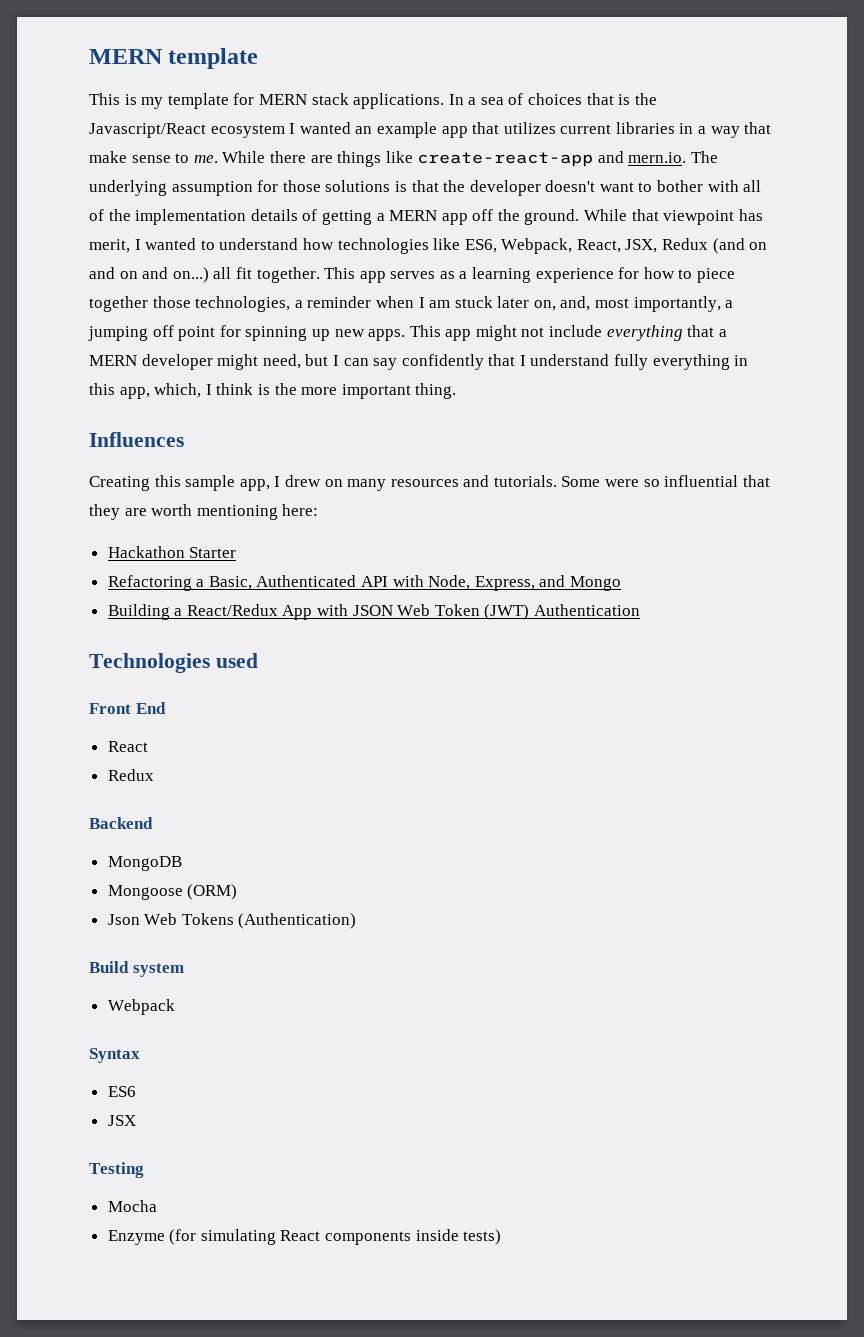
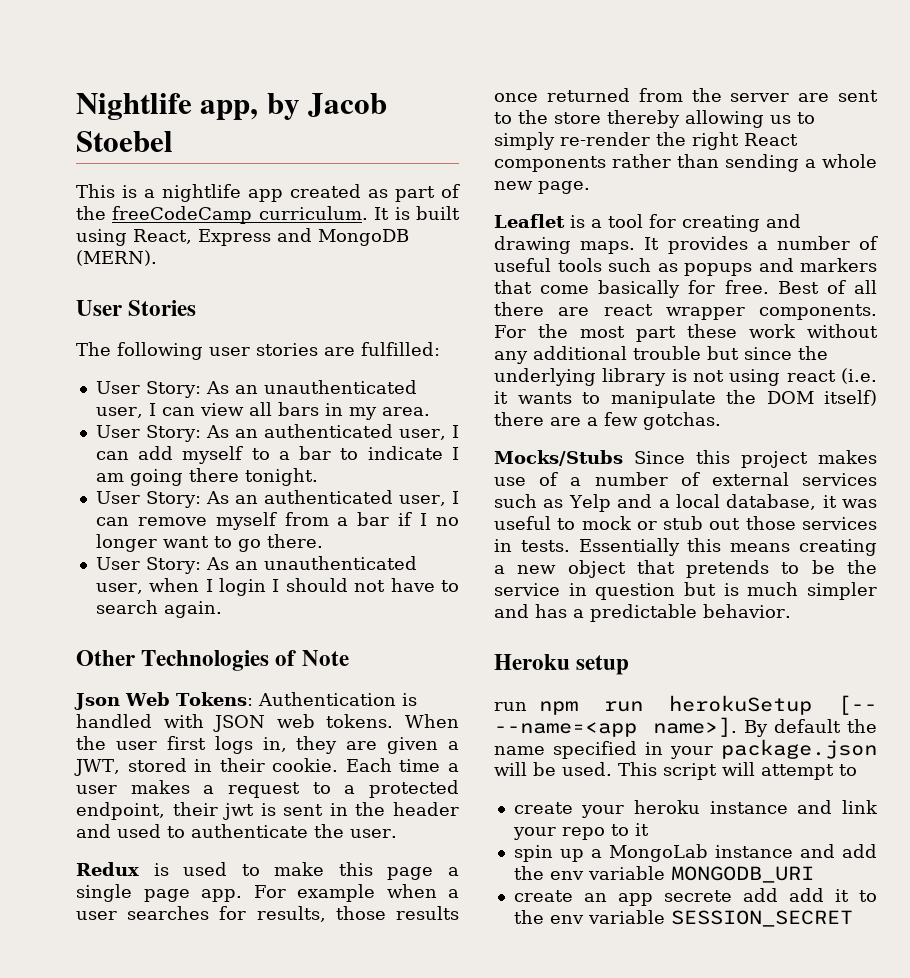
[89,48,259,69] [89,93,657,109] [89,122,772,138] [89,151,719,167] [89,180,762,196] [89,209,763,225] [89,238,768,254] [89,267,736,283] [89,296,734,312] [88,325,727,341] [89,354,749,370] [89,383,457,399] [89,432,184,447] [89,475,770,491] [89,504,319,520] [107,546,237,558] [107,575,622,591] [107,604,641,620] [89,653,258,673] [89,702,166,714] [107,741,148,752] [107,769,154,781] [89,817,153,829] [107,856,182,871] [107,884,238,900] [107,913,357,929] [89,961,184,977] [107,999,175,1015] [89,1048,140,1063] [107,1086,136,1097] [107,1115,136,1126] [89,1162,144,1178] [107,1200,157,1212] [107,1229,502,1245] MERN template // This is my template for MERN stack applications. In a sea of choices that is the Javascript/React ecosystem I wanted an example app that utilizes current libraries in a way that make sense to me. While there are things like create-react-app and mern.io. The underlying assumption for those solutions is that the developer doesn't want to bother with all of the implementation details of getting a MERN app off the ground. While that viewpoint has merit, I wanted to understand how technologies like ES6, Webpack, React, JSX, Redux (and on and on and on...) all fit together. This app serves as a learning experience for how to piece together those technologies, a reminder when I am stuck later on, and, most importantly, a jumping off point for spinning up new apps. This app might not include everything that a MERN developer might need, but I can say confidently that I understand fully everything in this app, which, I think is the more important thing. // Influences // Creating this sample app, I drew on many resources and tutorials. Some were so influential that they are worth mentioning here: // Hackathon Starter // Refactoring a Basic, Authenticated API with Node, Express, and Mongo // Building a React/Redux App with JSON Web Token (JWT) Authentication // Technologies used // Front End // React // Redux // Backend // MongoDB // Mongoose (ORM) // Json Web Tokens (Authentication) // Build system // Webpack // Syntax // ES6 // JSX // Testing // Mocha // Enzyme (for simulating React components inside tests) -> [76,93,388,120] [76,131,173,152] [76,184,460,202] [76,206,460,224] [76,228,409,246] [76,250,157,266] [76,300,197,316] [76,342,440,360] [95,380,417,398] [95,402,430,420] [95,424,459,442] [95,446,459,464] [95,468,318,486] [95,490,459,508] [95,512,459,530] [95,534,323,552] [95,556,417,574] [95,578,459,596] [95,600,222,618] [76,650,349,671] [74,692,417,710] [76,714,459,732] [76,736,459,754] [74,758,459,776] [76,780,459,798] [76,802,459,820] [76,824,397,838] [76,862,459,880] [76,884,459,902] [76,906,459,922] [494,88,878,102] [494,110,815,128] [494,132,798,150] [494,154,877,172] [494,181,590,194] [494,214,801,232] [494,236,878,254] [494,258,877,276] [494,280,877,298] [494,302,877,320] [494,324,878,342] [494,346,828,364] [494,368,877,386] [494,390,877,408] [494,412,721,430] [494,450,877,468] [494,472,877,486] [494,494,877,512] [494,516,877,530] [494,538,877,556] [494,560,877,578] [494,582,877,600] [494,604,791,622] [494,654,630,675] [494,695,877,715] [494,717,877,737] [494,739,877,759] [494,762,857,780] [513,800,878,818] [512,823,649,840] [513,844,877,862] [513,866,814,883] [513,888,877,906] [513,910,853,927] Nightlife app, by Jacob Stoebel // This is a nightlife app created as part of the freeCodeCamp curriculum. It is built using React, Express and MongoDB (MERN). // User Stories // The following user stories are fulfilled: // User Story: As an unauthenticated user, I can view all bars in my area. // User Story: As an authenticated user, I can add myself to a bar to indicate I am going there tonight. // User Story: As an authenticated user, I can remove myself from a bar if I no longer want to go there. // User Story: As an unauthenticated user, when I login I should not have to search again. // Other Technologies of Note // Json Web Tokens: Authentication is handled with JSON web tokens. When the user first logs in, they are given a JWT, stored in their cookie. Each time a user makes a request to a protected endpoint, their jwt is sent in the header and used to authenticate the user. // Redux is used to make this page a single page app. For example when a user searches for results, those results once returned from the server are sent to the store thereby allowing us to simply re-render the right React components rather than sending a whole new page. // Leaflet is a tool for creating and drawing maps. It provides a number of useful tools such as popups and markers that come basically for free. Best of all there are react wrapper components. For the most part these work without any additional trouble but since the underlying library is not using react (i.e. it wants to manipulate the DOM itself) there are a few gotchas. // Mocks/Stubs Since this project makes use of a number of external services such as Yelp and a local database, it was useful to mock or stub out those services in tests. Essentially this means creating a new object that pretends to be the service in question but is much simpler and has a predictable behavior. // Heroku setup // run npm run herokuSetup [-- --name=<app name>]. By default the name specified in your package.json will be used. This script will attempt to // create your heroku instance and link your repo to it // spin up a MongoLab instance and add the env variable MONGODB_URI // create an app secrete add add it to the env variable SESSION_SECRET

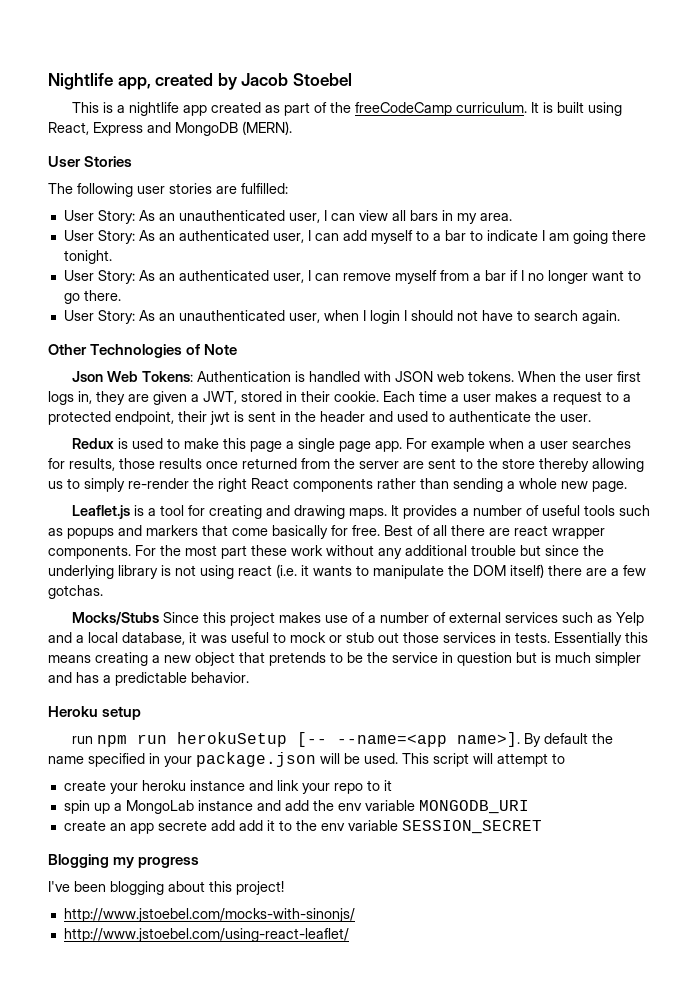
(259, 110) none -> [155,73,214,86] created
[494,214,565,228] Leaflet -> [71,505,130,519] Leaflet.js
(853, 918) none -> [48,854,200,868] [48,881,284,895] [63,908,355,922] [63,928,349,942] // Blogging my progress // I've been blogging about this project! // http://www.jstoebel.com/mocks-with-sinonjs/ // http://www.jstoebel.com/using-react-leaflet/

